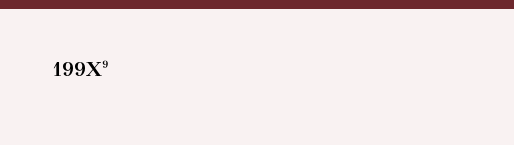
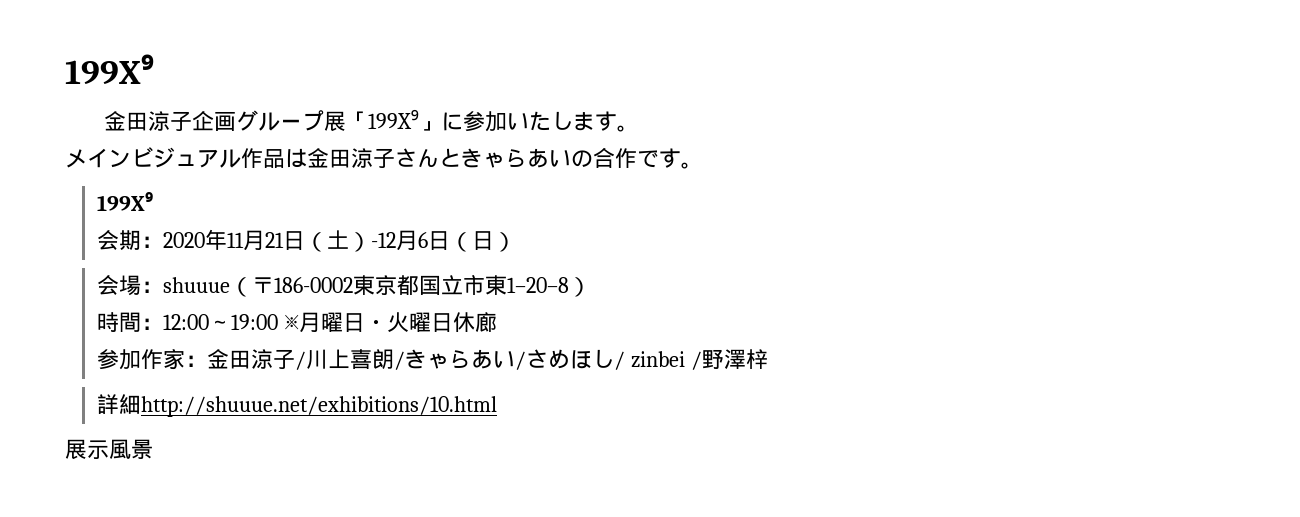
[52,60,109,76] 199X⁹ -> [65,54,154,85] [104,109,640,132] [65,147,703,169] [96,192,153,211] [96,229,516,252] [96,275,591,297] [96,312,497,333] [96,349,768,370] [96,394,497,417] [65,439,153,460] 199X⁹ // 金田涼子企画グループ展「199X⁹」に参加いたします。 // メインビジュアル作品は金田涼子さんときゃらあいの合作です。 // 199X⁹ // 会期：2020年11月21日（土）-12月6日（日） // 会場：shuuue（〒186-0002東京都国立市東1–20–8） // 時間：12:00～19:00 ※月曜日・火曜日休廊 // 参加作家：金田涼子/川上喜朗/きゃらあい/さめほし/ zinbei /野澤梓 // 詳細http://shuuue.net/exhibitions/10.html // 展示風景

